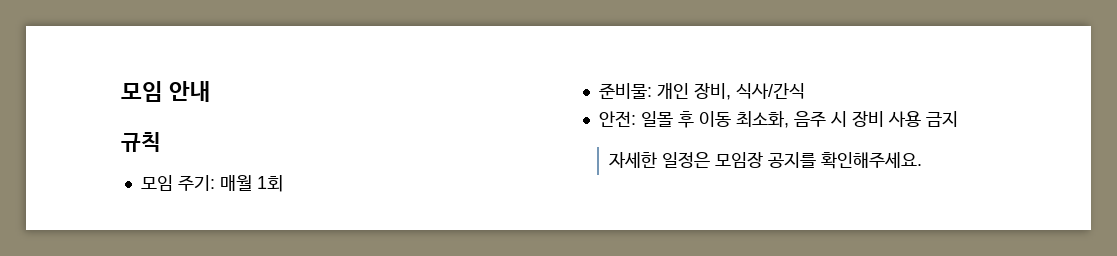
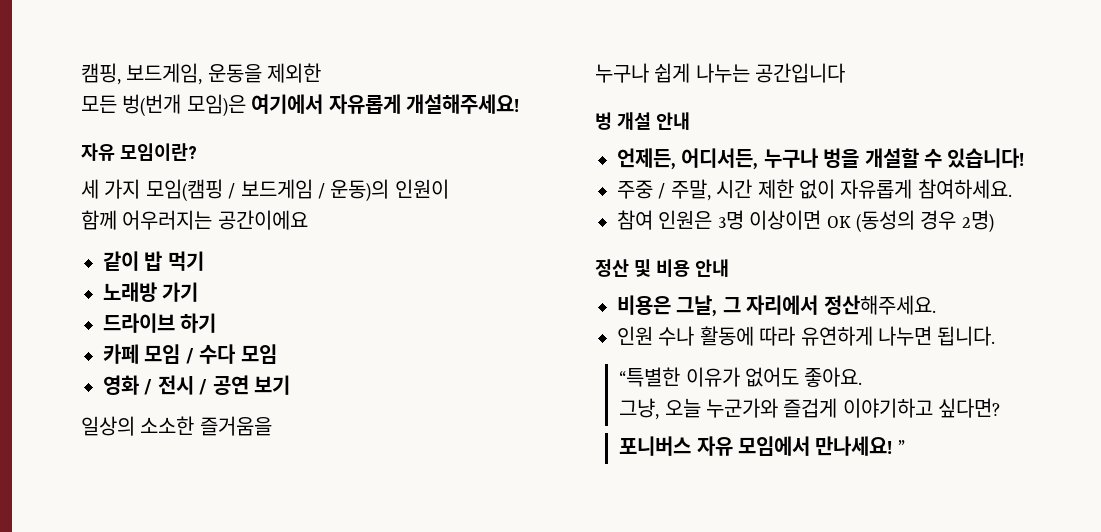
[121,81,212,102] [121,132,161,152] [140,175,283,192] [598,83,805,100] [598,110,958,128] [609,152,923,169] 모임 안내 // 규칙 // 모임 주기: 매월 1회 // 준비물: 개인 장비, 식사/간식 // 안전: 일몰 후 이동 최소화, 음주 시 장비 사용 금지 // 자세한 일정은 모임장 공지를 확인해주세요. -> [81,63,322,85] [81,94,519,117] [81,143,197,161] [81,179,449,202] [81,210,308,230] [103,251,204,271] [103,282,199,302] [103,313,217,333] [103,344,277,364] [103,375,290,395] [81,416,272,436] [595,63,846,83] [595,112,690,130] [617,148,1025,170] [617,179,1012,201] [617,210,994,233] [595,259,729,277] [617,295,936,317] [617,326,996,346] [619,367,863,387] [619,398,1001,420] [619,436,905,456] 캠핑, 보드게임, 운동을 제외한 // 모든 벙(번개 모임)은 여기에서 자유롭게 개설해주세요! // 자유 모임이란? // 세 가지 모임(캠핑 / 보드게임 / 운동)의 인원이 // 함께 어우러지는 공간이에요 // 같이 밥 먹기 // 노래방 가기 // 드라이브 하기 // 카페 모임 / 수다 모임 // 영화 / 전시 / 공연 보기 // 일상의 소소한 즐거움을 // 누구나 쉽게 나누는 공간입니다 // 벙 개설 안내 // 언제든, 어디서든, 누구나 벙을 개설할 수 있습니다! // 주중 / 주말, 시간 제한 없이 자유롭게 참여하세요. // 참여 인원은 3명 이상이면 OK (동성의 경우 2명) // 정산 및 비용 안내 // 비용은 그날, 그 자리에서 정산해주세요. // 인원 수나 활동에 따라 유연하게 나누면 됩니다. // “특별한 이유가 없어도 좋아요. // 그냥, 오늘 누군가와 즐겁게 이야기하고 싶다면? // 포니버스 자유 모임에서 만나세요! ”

